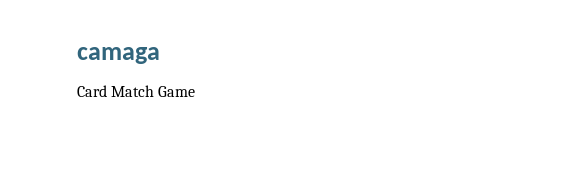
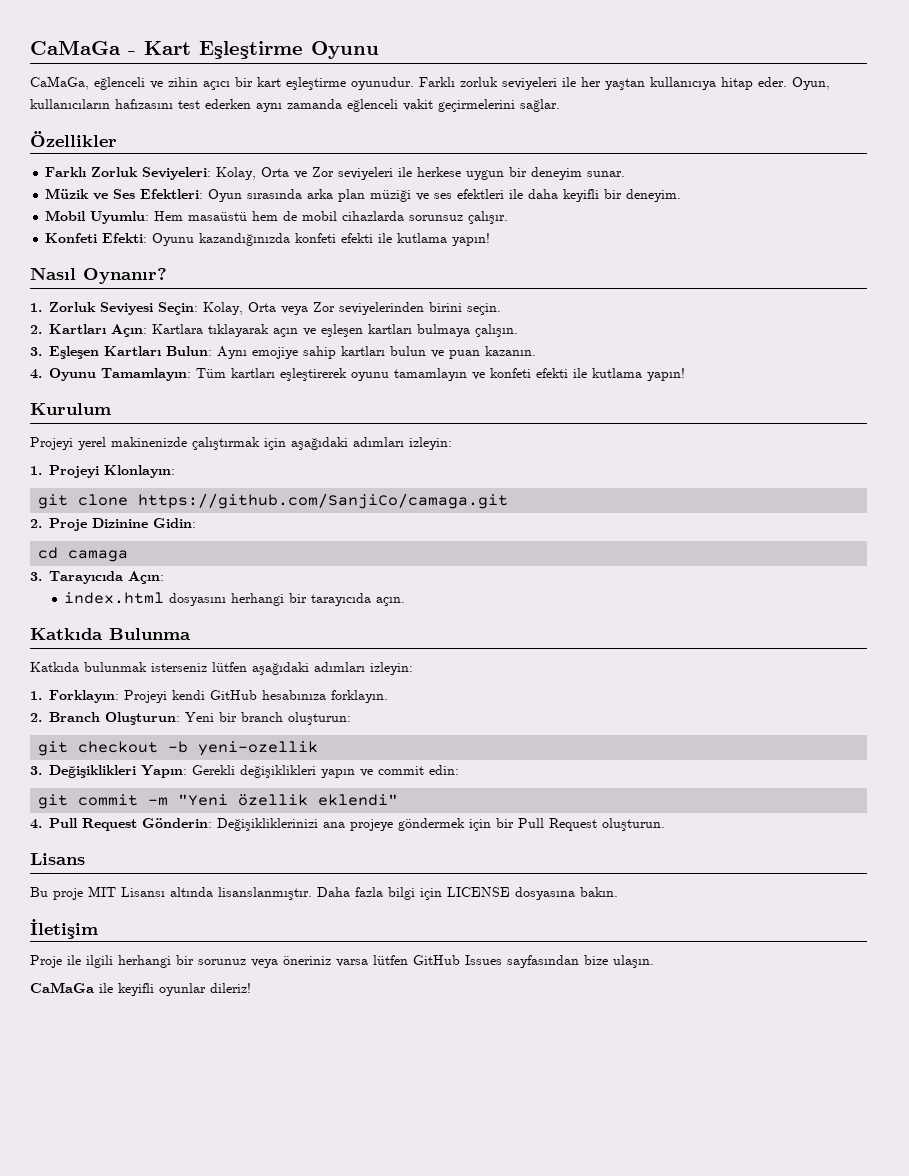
[77,47,160,64] [77,85,196,97] camaga // Card Match Game -> [30,40,379,59] [30,76,830,90] [30,99,560,112] [30,131,117,147] [45,167,626,180] [45,188,682,202] [45,210,509,224] [45,233,491,246] [30,267,167,284] [30,302,501,315] [30,324,518,337] [30,346,536,359] [30,368,685,381] [30,403,111,415] [30,437,452,450] [30,465,175,478] [38,493,509,509] [30,518,196,531] [38,547,129,562] [30,571,164,584] [64,592,406,606] [30,628,191,640] [30,662,413,675] [30,690,388,703] [30,712,351,725] [38,741,319,756] [30,765,459,778] [38,794,399,809] [30,818,665,831] [30,853,85,865] [30,886,618,900] [30,919,98,939] [30,955,654,968] [30,982,251,996] CaMaGa - Kart Eşleştirme Oyunu // CaMaGa, eğlenceli ve zihin açıcı bir kart eşleştirme oyunudur. Farklı zorluk seviyeleri ile her yaştan kullanıcıya hitap eder. Oyun, kullanıcıların hafızasını test ederken aynı zamanda eğlenceli vakit geçirmelerini sağlar. // Özellikler // Farklı Zorluk Seviyeleri: Kolay, Orta ve Zor seviyeleri ile herkese uygun bir deneyim sunar. // Müzik ve Ses Efektleri: Oyun sırasında arka plan müziği ve ses efektleri ile daha keyifli bir deneyim. // Mobil Uyumlu: Hem masaüstü hem de mobil cihazlarda sorunsuz çalışır. // Konfeti Efekti: Oyunu kazandığınızda konfeti efekti ile kutlama yapın! // Nasıl Oynanır? // 1. Zorluk Seviyesi Seçin: Kolay, Orta veya Zor seviyelerinden birini seçin. // 2. Kartları Açın: Kartlara tıklayarak açın ve eşleşen kartları bulmaya çalışın. // 3. Eşleşen Kartları Bulun: Aynı emojiye sahip kartları bulun ve puan kazanın. // 4. Oyunu Tamamlayın: Tüm kartları eşleştirerek oyunu tamamlayın ve konfeti efekti ile kutlama yapın! // Kurulum // Projeyi yerel makinenizde çalıştırmak için aşağıdaki adımları izleyin: // 1. Projeyi Klonlayın: // git clone https://github.com/SanjiCo/camaga.git // 2. Proje Dizinine Gidin: // cd camaga // 3. Tarayıcıda Açın: // index.html dosyasını herhangi bir tarayıcıda açın. // Katkıda Bulunma // Katkıda bulunmak isterseniz lütfen aşağıdaki adımları izleyin: // 1. Forklayın: Projeyi kendi GitHub hesabınıza forklayın. // 2. Branch Oluşturun: Yeni bir branch oluşturun: // git checkout -b yeni-ozellik // 3. Değişiklikleri Yapın: Gerekli değişiklikleri yapın ve commit edin: // git commit -m "Yeni özellik eklendi" // 4. Pull Request Gönderin: Değişikliklerinizi ana projeye göndermek için bir Pull Request oluşturun. // Lisans // Bu proje MIT Lisansı altında lisanslanmıştır. Daha fazla bilgi için LICENSE dosyasına bakın. // İletişim // Proje ile ilgili herhangi bir sorunuz veya öneriniz varsa lütfen GitHub Issues sayfasından bize ulaşın. // CaMaGa ile keyifli oyunlar dileriz!

